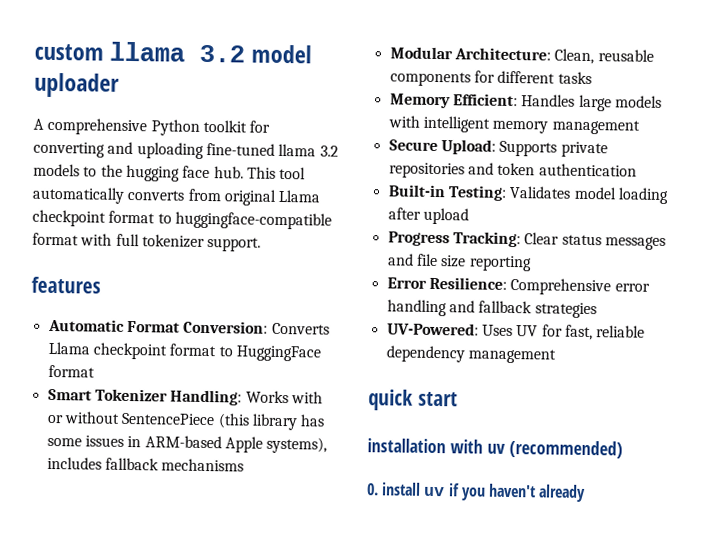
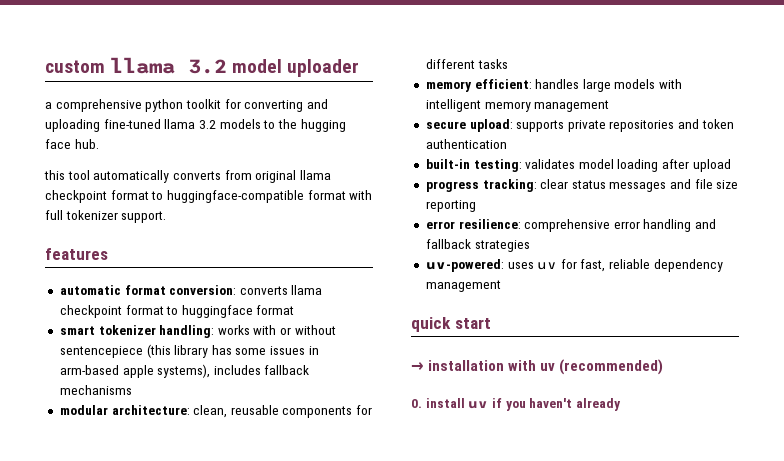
[33,117,200,136] A comprehensive Python -> [45,99,184,112] a comprehensive python
[246,166,276,179] This -> [44,170,65,180] // this
[278,189,321,203] Llama -> [299,170,331,180] llama
[47,318,330,335] [47,341,321,362] Automatic Format Conversion: Converts Llama checkpoint format to HuggingFace -> [59,285,323,295] [59,305,253,318] automatic format conversion: converts llama checkpoint format to huggingface
[47,388,289,406] Smart Tokenizer Handling: Works -> [59,325,250,338] smart tokenizer handling: works
[121,412,216,426] SentencePiece -> [59,346,143,358] sentencepiece
[144,435,263,453] ARM-based Apple -> [59,365,154,378] arm-based apple
[389,46,595,65] Modular Architecture: Clean, -> [59,405,228,418] modular architecture: clean,
[389,93,576,109] Memory Efficient: Handles -> [425,79,580,92] memory efficient: handles
[388,139,558,157] Secure Upload: Supports -> [425,119,565,132] secure upload: supports
[387,184,572,201] Built-in Testing: Validates -> [425,159,576,172] built-in testing: validates
[387,231,560,248] Progress Tracking: Clear -> [425,179,569,192] progress tracking: clear
[386,276,612,296] Error Resilience: Comprehensive -> [425,219,611,232] error resilience: comprehensive
[386,322,539,337] UV-Powered: Uses UV -> [425,259,558,272] uv-powered: uses uv
(458, 399) none -> [411,362,424,371] →

